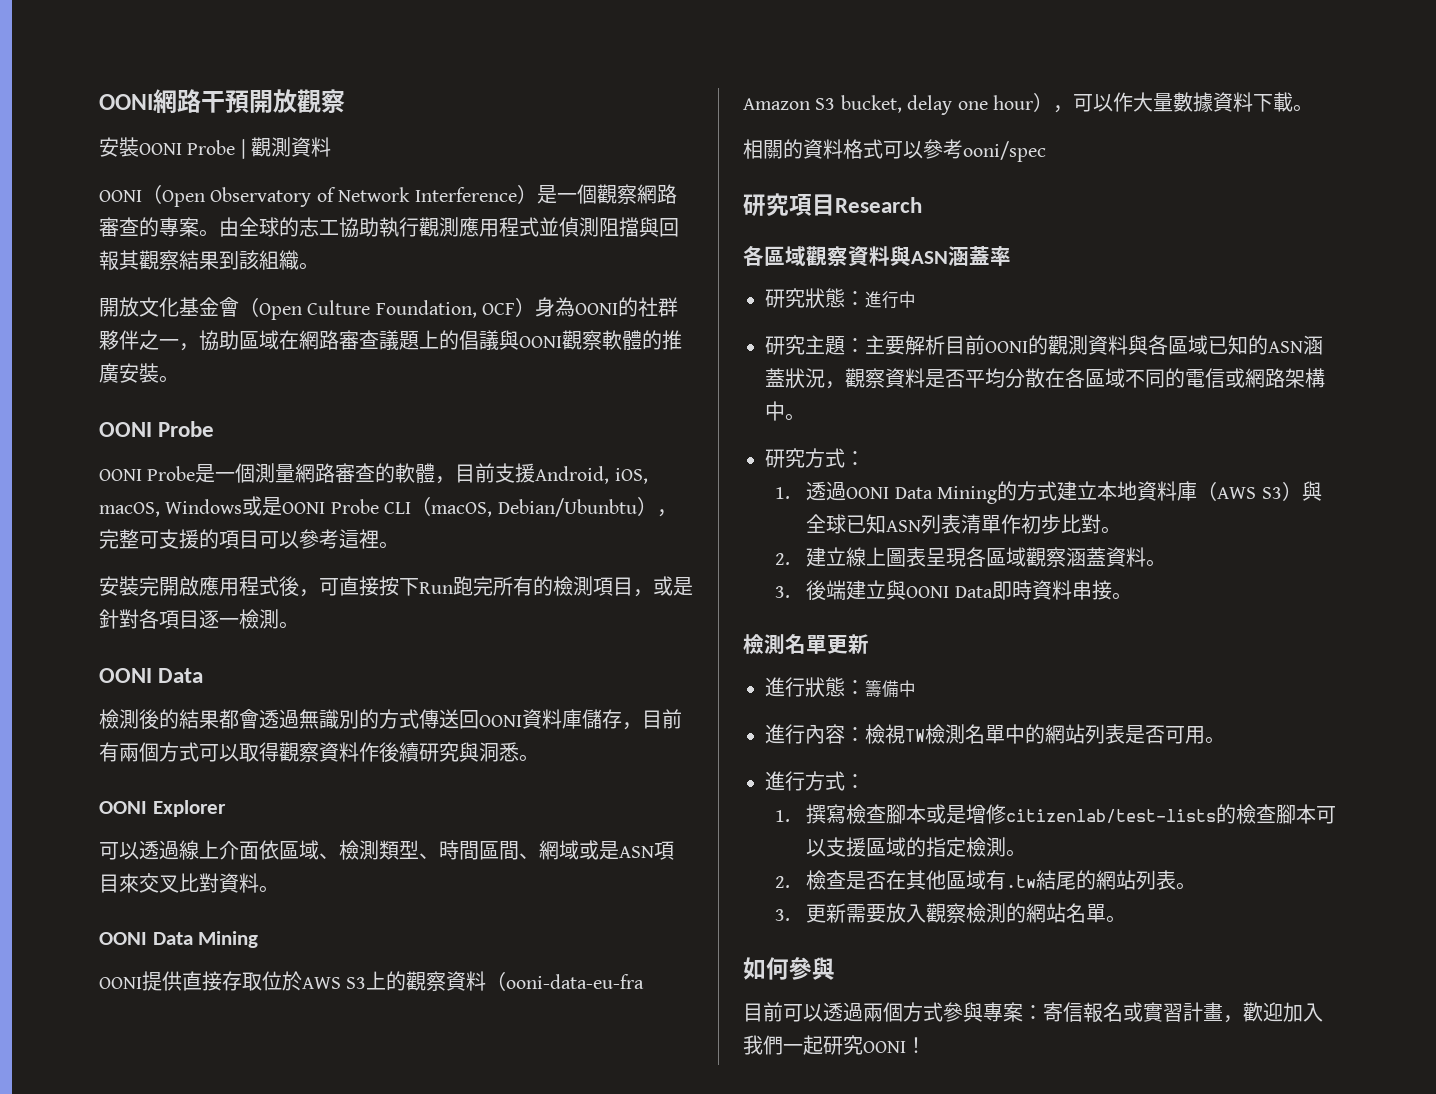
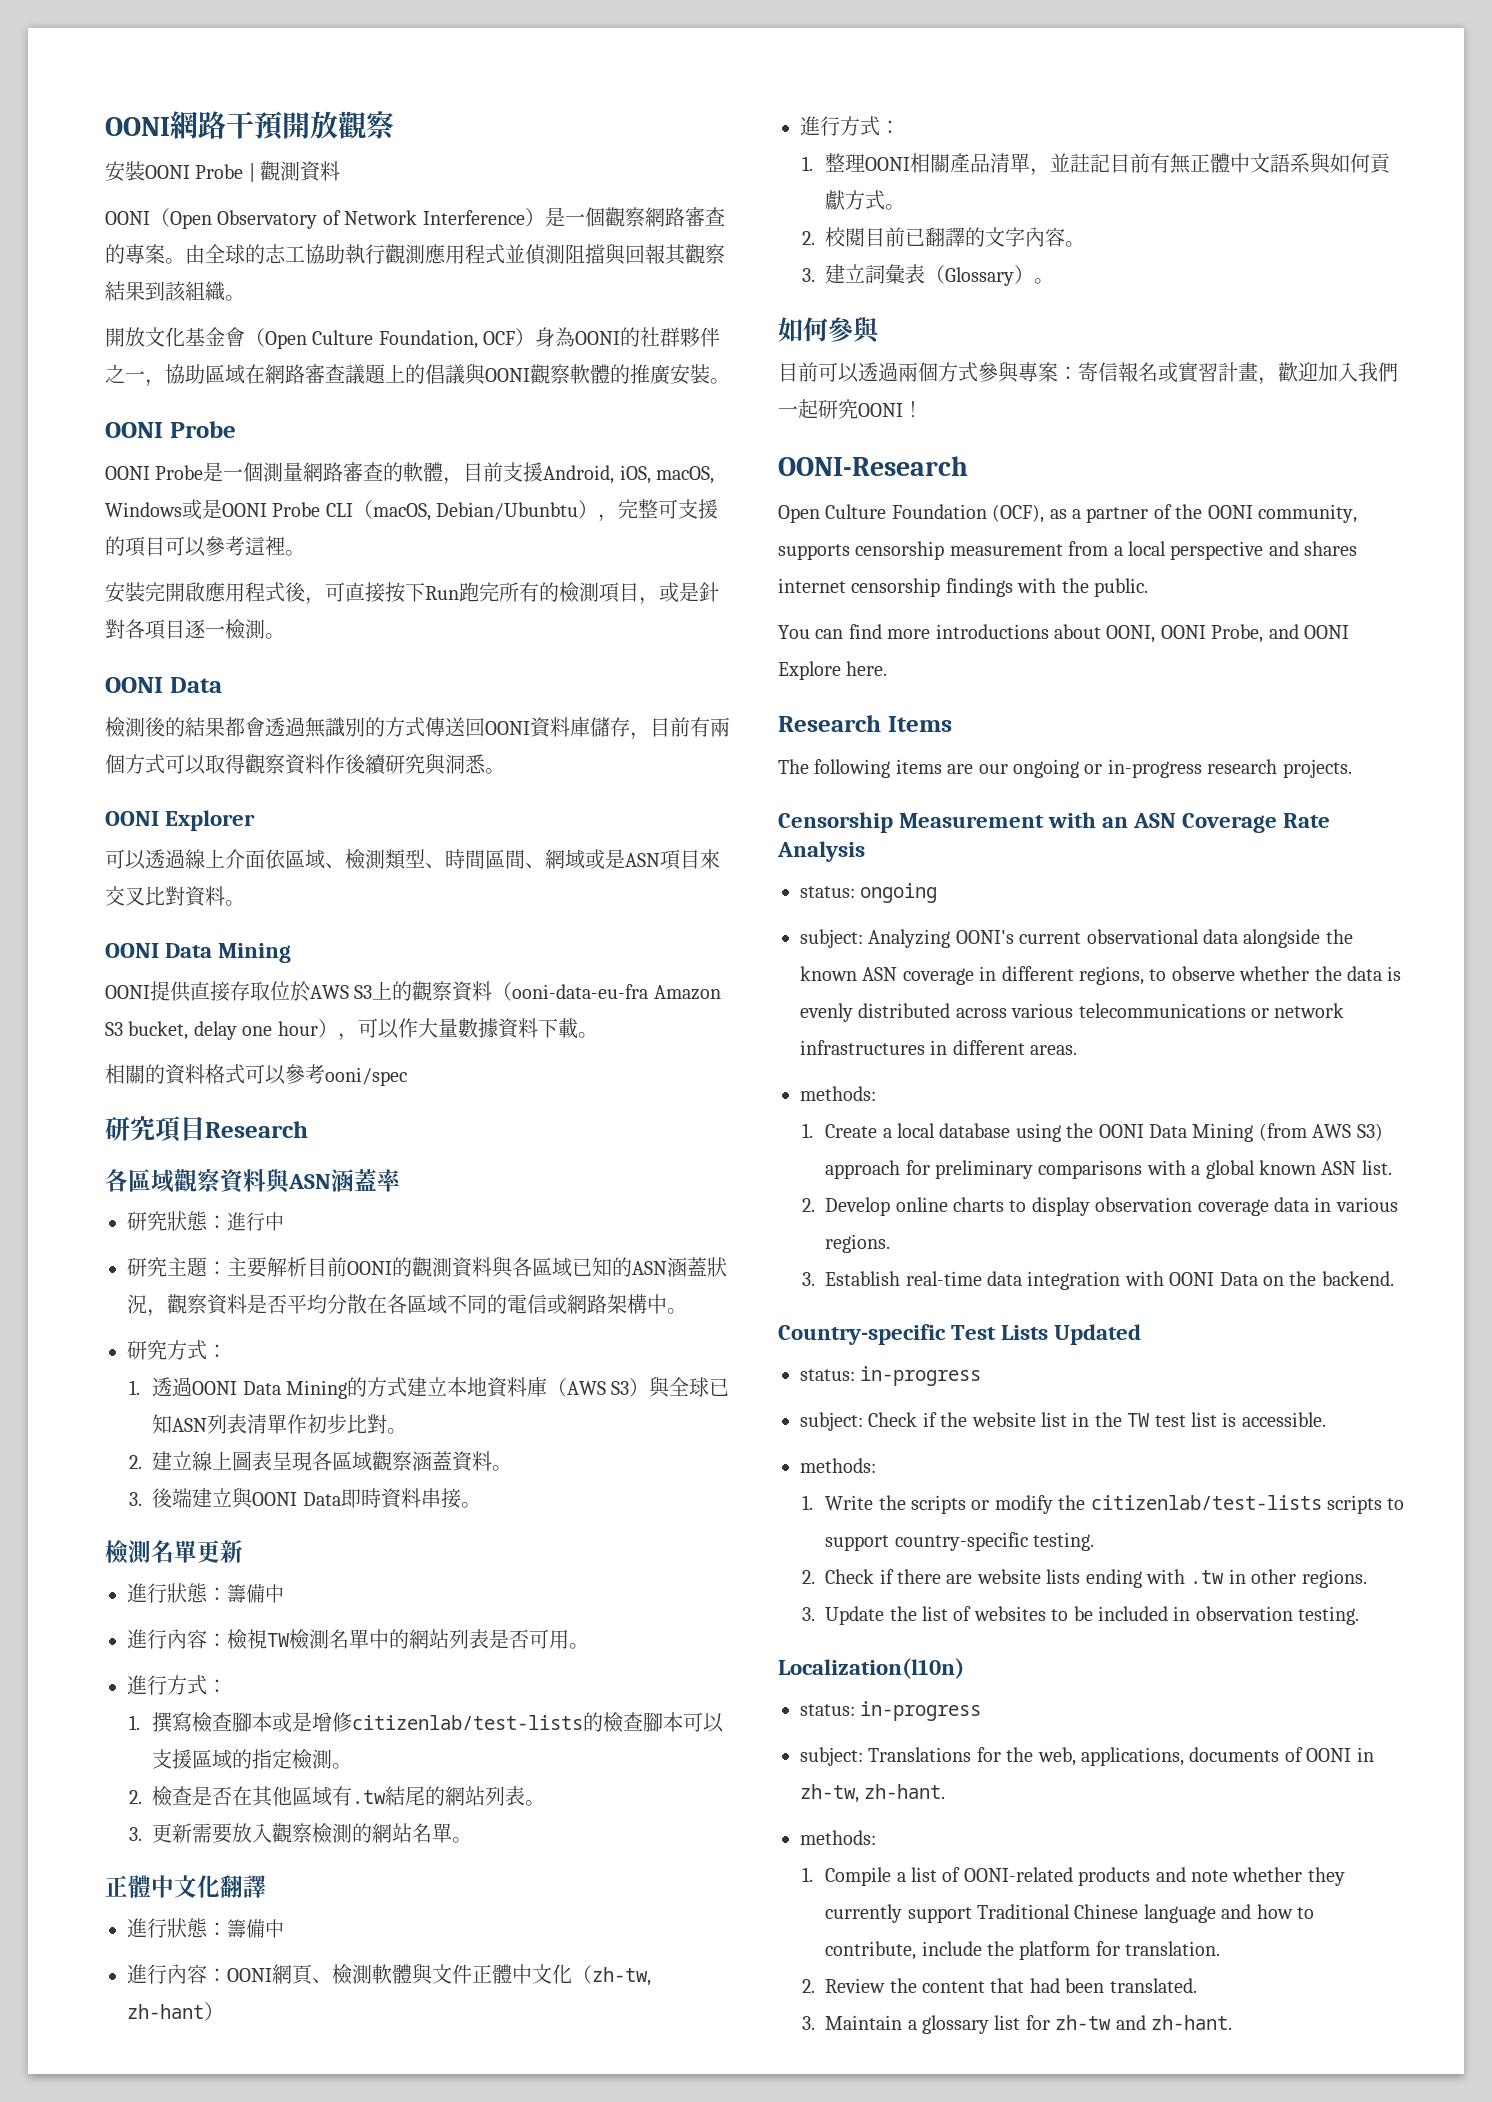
(1127, 919) none -> [105,1875,266,1898] [127,1918,284,1938] [127,1963,651,1986] [127,2002,224,2021] [800,116,900,136] [801,152,1392,176] [825,190,906,210] [801,227,1086,247] [801,264,1055,286] // 正體中文化翻譯 // 進行狀態：籌備中 // 進行內容：OONI網頁、檢測軟體與文件正體中文化（zh-tw, zh-hant） // 進行方式： // 1.整理OONI相關產品清單，並註記目前有無正體中文語系與如何貢獻方式。 // 2.校閱目前已翻譯的文字內容。 // 3.建立詞彙表（Glossary）。
(926, 1045) none -> [778,456,968,476] [778,504,1357,523] [778,541,1358,560] [778,578,1148,597] [778,624,1349,643] [778,661,888,680] [778,715,952,732] [778,759,1352,778] [778,812,1331,833] [777,841,865,862] [800,883,938,903] [800,929,1353,948] [800,966,1402,985] [800,1003,1345,1022] [800,1040,1078,1055] [800,1086,876,1101] [801,1123,1383,1142] [825,1160,1392,1179] [801,1197,1398,1216] [825,1234,891,1253] [801,1271,1394,1290] [778,1324,1142,1345] [800,1366,982,1386] [800,1412,1326,1431] [800,1458,876,1473] [801,1495,1405,1514] [825,1532,1094,1551] [801,1569,1367,1588] [801,1606,1360,1625] [778,1658,964,1679] [800,1701,982,1721] [800,1747,1374,1766] [800,1784,946,1803] [800,1830,876,1845] [801,1867,1345,1886] [825,1904,1314,1923] [825,1941,1221,1960] [801,1978,1197,1993] [801,2015,1232,2034] // OONI-Research // Open Culture Foundation (OCF), as a partner of the OONI community, supports censorship measurement from a local perspective and shares internet censorship findings with the public. // You can find more introductions about OONI, OONI Probe, and OONI Explore here. // Research Items // The following items are our ongoing or in-progress research projects. // Censorship Measurement with an ASN Coverage Rate Analysis // status: ongoing // subject: Analyzing OONI's current observational data alongside the known ASN coverage in different regions, to observe whether the data is evenly distributed across various telecommunications or network infrastructures in different areas. // methods: // 1. Create a local database using the OONI Data Mining (from AWS S3) approach for preliminary comparisons with a global known ASN list. // 2. Develop online charts to display observation coverage data in various regions. // 3. Establish real-time data integration with OONI Data on the backend. // Country-specific Test Lists Updated // status: in-progress // subject: Check if the website list in the TW test list is accessible. // methods: // 1. Write the scripts or modify the citizenlab/test-lists scripts to support country-specific testing. // 2. Check if there are website lists ending with .tw in other regions. // 3. Update the list of websites to be included in observation testing. // Localization(l10n) // status: in-progress // subject: Translations for the web, applications, documents of OONI in zh-tw, zh-hant. // methods: // 1. Compile a list of OONI-related products and note whether they currently support Traditional Chinese language and how to contribute, include the platform for translation. // 2. Review the content that had been translated. // 3. Maintain a glossary list for zh-tw and zh-hant.

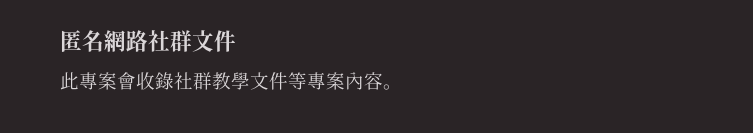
[105,111,394,140] [105,161,341,182] [105,207,725,229] [105,243,725,265] [105,281,245,302] [105,327,721,349] [105,363,730,387] [105,421,236,438] [105,462,715,485] [105,499,719,522] [105,536,305,557] [105,582,719,605] [105,619,285,640] [105,677,222,693] [105,717,730,740] [105,753,505,775] [105,810,256,831] [105,849,720,870] [105,886,245,907] [105,943,292,963] [105,981,721,1002] [105,1018,598,1041] [105,1064,407,1086] [105,1116,308,1142] [105,1168,400,1194] [127,1211,284,1231] [127,1256,727,1278] [127,1294,687,1317] [127,1340,227,1360] [128,1376,730,1399] [152,1414,408,1434] [128,1451,513,1472] [128,1487,481,1509] [105,1540,243,1564] [127,1583,284,1603] [127,1629,589,1650] [127,1675,227,1695] [128,1712,725,1733] [152,1749,353,1770] [128,1786,546,1807] [128,1823,473,1844] [105,1875,266,1898] [127,1918,284,1938] [127,1963,651,1986] [127,2002,224,2021] [800,116,900,136] [801,152,1392,176] [825,190,906,210] [801,227,1086,247] [801,264,1055,286] [778,316,881,344] [778,361,1398,385] [778,399,923,419] [778,456,968,476] [778,504,1357,523] [778,541,1358,560] [778,578,1148,597] [778,624,1349,643] [778,661,888,680] [778,715,952,732] [778,759,1352,778] [778,812,1331,833] [777,841,865,862] [800,883,938,903] [800,929,1353,948] [800,966,1402,985] [800,1003,1345,1022] [800,1040,1078,1055] [800,1086,876,1101] [801,1123,1383,1142] [825,1160,1392,1179] [801,1197,1398,1216] [825,1234,891,1253] [801,1271,1394,1290] [778,1324,1142,1345] [800,1366,982,1386] [800,1412,1326,1431] [800,1458,876,1473] [801,1495,1405,1514] [825,1532,1094,1551] [801,1569,1367,1588] [801,1606,1360,1625] [778,1658,964,1679] [800,1701,982,1721] [800,1747,1374,1766] [800,1784,946,1803] [800,1830,876,1845] [801,1867,1345,1886] [825,1904,1314,1923] [825,1941,1221,1960] [801,1978,1197,1993] [801,2015,1232,2034] OONI網路干預開放觀察 // 安裝OONI Probe | 觀測資料 // OONI（Open Observatory of Network Interference）是一個觀察網路審查的專案。由全球的志工協助執行觀測應用程式並偵測阻擋與回報其觀察結果到該組織。 // 開放文化基金會（Open Culture Foundation, OCF）身為OONI的社群夥伴之一，協助區域在網路審查議題上的倡議與OONI觀察軟體的推廣安裝。 // OONI Probe // OONI Probe是一個測量網路審查的軟體，目前支援Android, iOS, macOS, Windows或是OONI Probe CLI（macOS, Debian/Ubunbtu），完整可支援的項目可以參考這裡。 // 安裝完開啟應用程式後，可直接按下Run跑完所有的檢測項目，或是針對各項目逐一檢測。 // OONI Data // 檢測後的結果都會透過無識別的方式傳送回OONI資料庫儲存，目前有兩個方式可以取得觀察資料作後續研究與洞悉。 // OONI Explorer // 可以透過線上介面依區域、檢測類型、時間區間、網域或是ASN項目來交叉比對資料。 // OONI Data Mining // OONI提供直接存取位於AWS S3上的觀察資料（ooni-data-eu-fra Amazon S3 bucket, delay one hour），可以作大量數據資料下載。 // 相關的資料格式可以參考ooni/spec // 研究項目Research // 各區域觀察資料與ASN涵蓋率 // 研究狀態：進行中 // 研究主題：主要解析目前OONI的觀測資料與各區域已知的ASN涵蓋狀況，觀察資料是否平均分散在各區域不同的電信或網路架構中。 // 研究方式： // 1.透過OONI Data Mining的方式建立本地資料庫（AWS S3）與全球已知ASN列表清單作初步比對。 // 2.建立線上圖表呈現各區域觀察涵蓋資料。 // 3.後端建立與OONI Data即時資料串接。 // 檢測名單更新 // 進行狀態：籌備中 // 進行內容：檢視TW檢測名單中的網站列表是否可用。 // 進行方式： // 1.撰寫檢查腳本或是增修citizenlab/test-lists的檢查腳本可以支援區域的指定檢測。 // 2.檢查是否在其他區域有.tw結尾的網站列表。 // 3.更新需要放入觀察檢測的網站名單。 // 正體中文化翻譯 // 進行狀態：籌備中 // 進行內容：OONI網頁、檢測軟體與文件正體中文化（zh-tw, zh-hant） // 進行方式： // 1.整理OONI相關產品清單，並註記目前有無正體中文語系與如何貢獻方式。 // 2.校閱目前已翻譯的文字內容。 // 3.建立詞彙表（Glossary）。 // 如何參與 // 目前可以透過兩個方式參與專案：寄信報名或實習計畫，歡迎加入我們一起研究OONI！ // OONI-Research // Open Culture Foundation (OCF), as a partner of the OONI community, supports censorship measurement from a local perspective and shares internet censorship findings with the public. // You can find more introductions about OONI, OONI Probe, and OONI Explore here. // Research Items // The following items are our ongoing or in-progress research projects. // Censorship Measurement with an ASN Coverage Rate Analysis // status: ongoing // subject: Analyzing OONI's current observational data alongside the known ASN coverage in different regions, to observe whether the data is evenly distributed across various telecommunications or network infrastructures in different areas. // methods: // 1. Create a local database using the OONI Data Mining (from AWS S3) approach for preliminary comparisons with a global known ASN list. // 2. Develop online charts to display observation coverage data in various regions. // 3. Establish real-time data integration with OONI Data on the backend. // Country-specific Test Lists Updated // status: in-progress // subject: Check if the website list in the TW test list is accessible. // methods: // 1. Write the scripts or modify the citizenlab/test-lists scripts to support country-specific testing. // 2. Check if there are website lists ending with .tw in other regions. // 3. Update the list of websites to be included in observation testing. // Localization(l10n) // status: in-progress // subject: Translations for the web, applications, documents of OONI in zh-tw, zh-hant. // methods: // 1. Compile a list of OONI-related products and note whether they currently support Traditional Chinese language and how to contribute, include the platform for translation. // 2. Review the content that had been translated. // 3. Maintain a glossary list for zh-tw and zh-hant. -> [60,30,236,52] [60,72,402,90] 匿名網路社群文件 // 此專案會收錄社群教學文件等專案內容。

